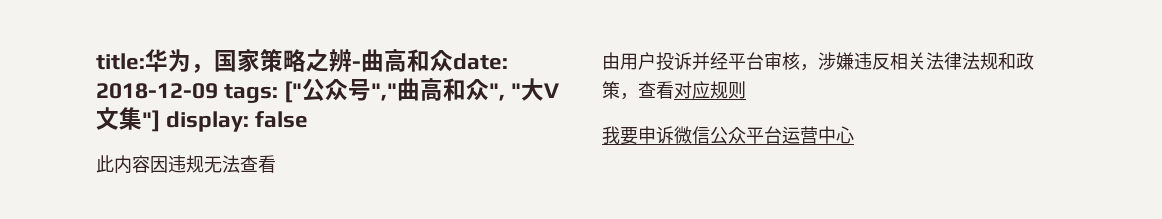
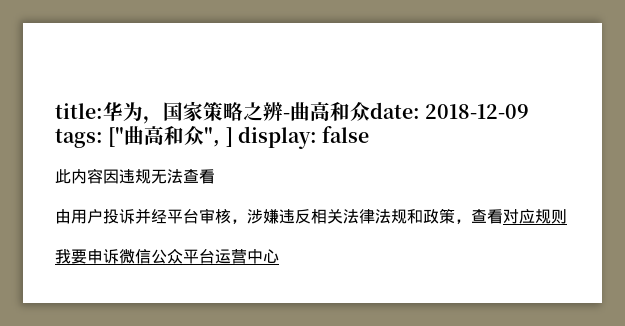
[302,78,398,101] 公众号"," -> (125, 137) none
[511,78,560,101] [96,107,160,132] "大V文集"] -> [225,127,233,147] ]

